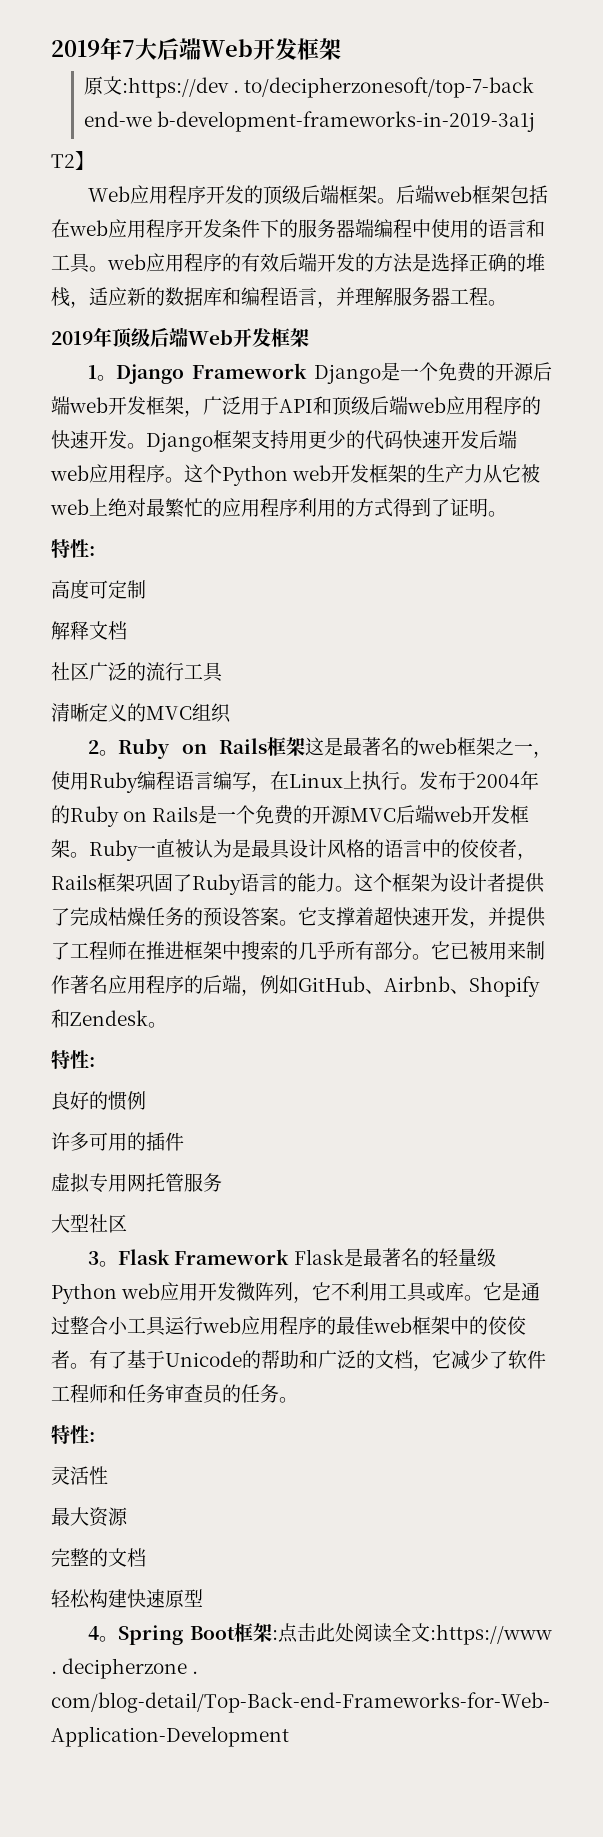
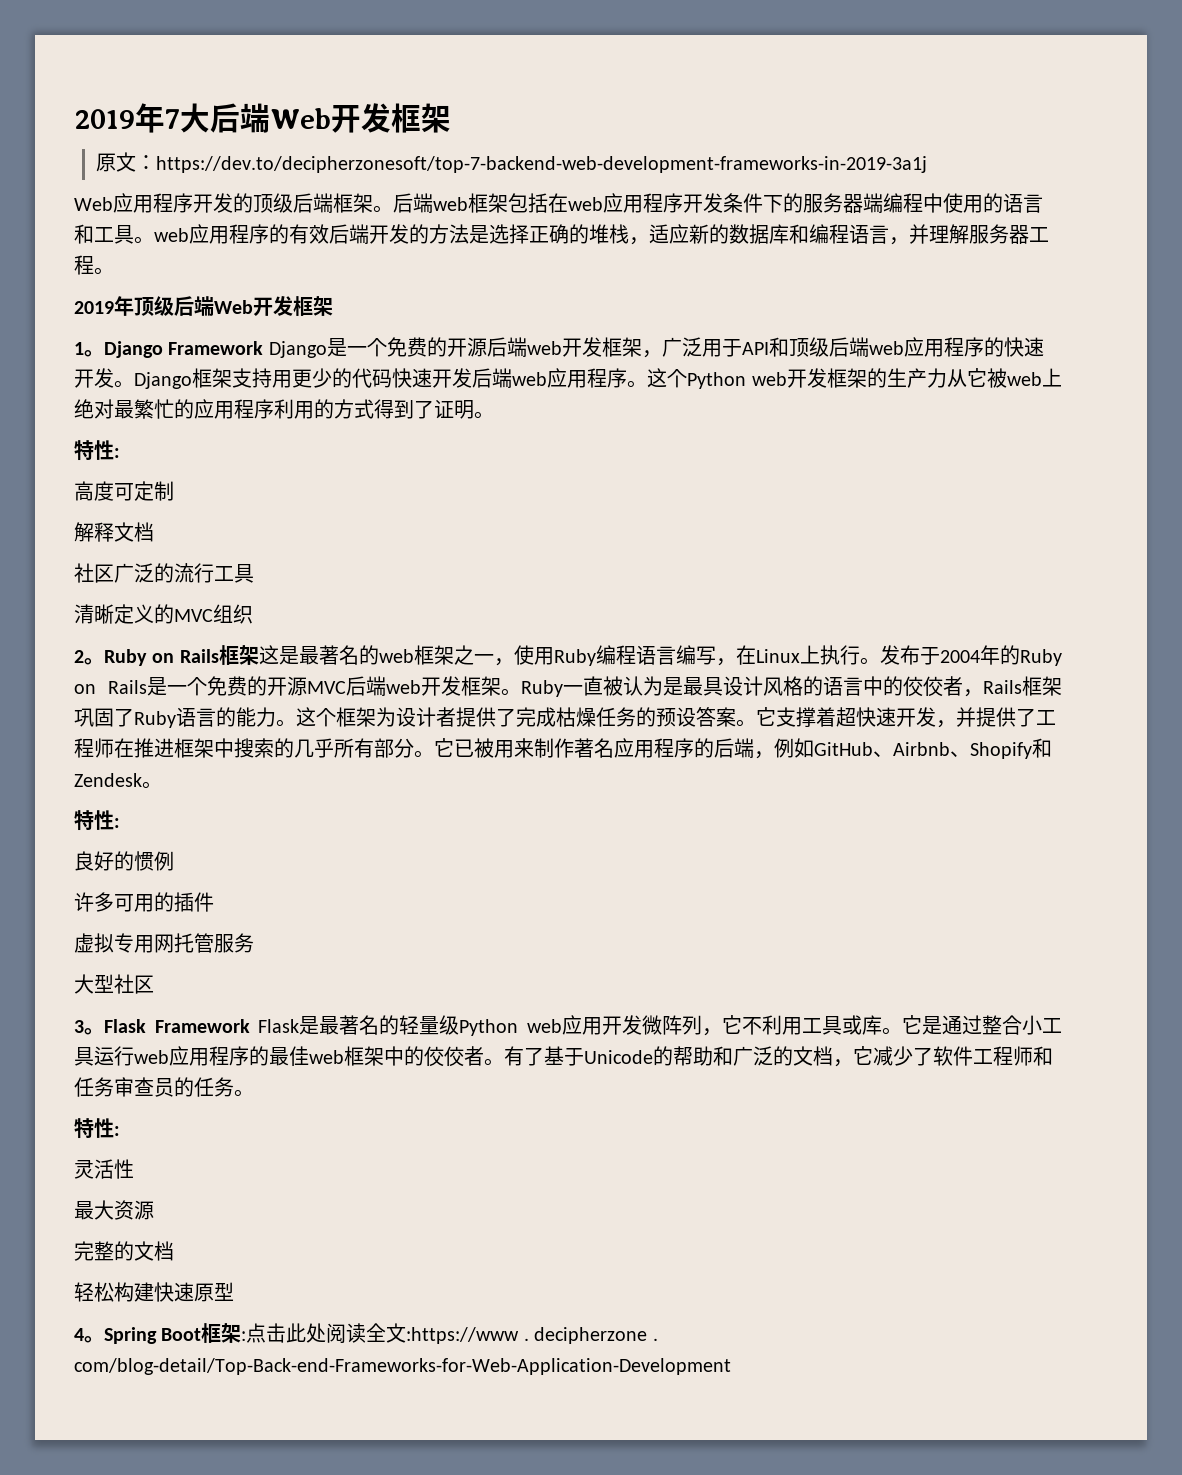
[122,77,535,98] [84,111,536,132] [51,151,94,170] :https://dev . to/decipherzonesoft/top-7-back end-we b-development-frameworks-in-2019-3a1j // T2】 -> [136,155,928,173] ：https://dev.to/decipherzonesoft/top-7-backend-web-development-frameworks-in-2019-3a1j

